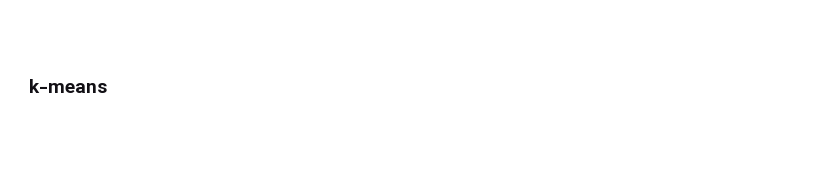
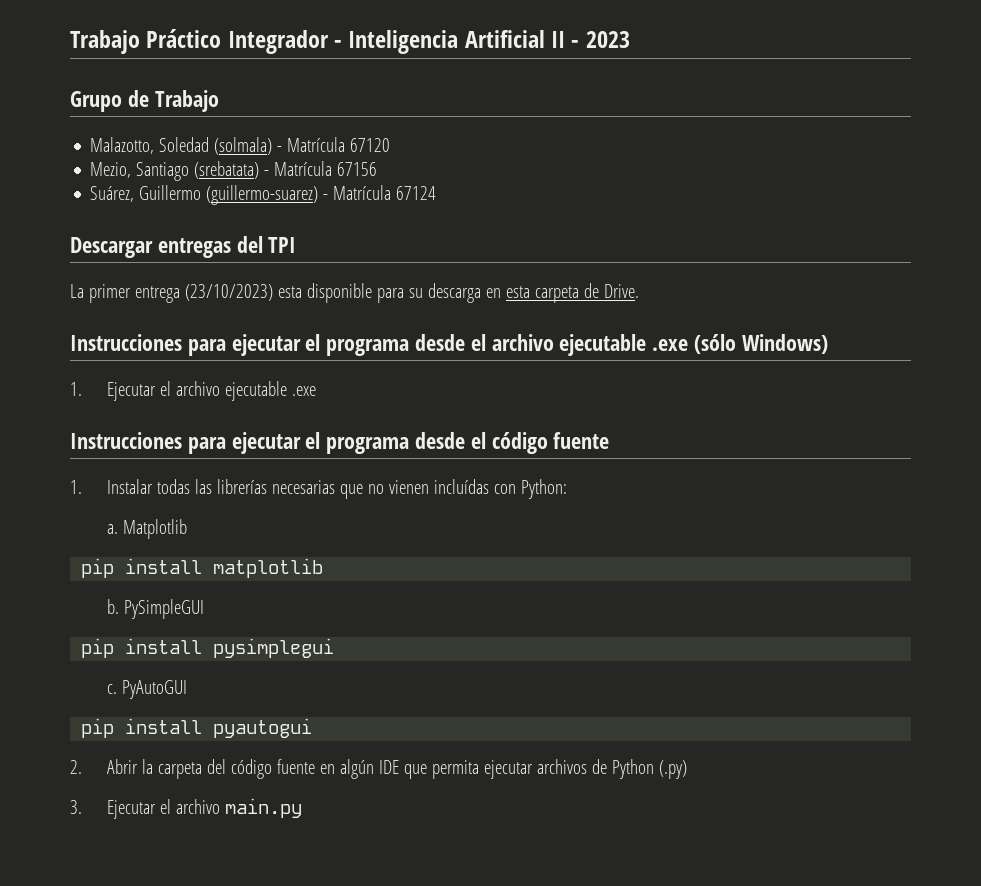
[29,79,107,93] k-means -> [70,29,630,54] [70,90,219,112] [90,137,391,155] [90,161,378,181] [90,185,437,205] [70,236,297,258] [70,283,639,303] [70,334,828,356] [70,381,316,401] [70,432,610,454] [70,479,567,499] [106,519,187,539] [81,558,324,578] [106,599,204,619] [81,638,335,658] [106,680,187,699] [81,718,313,738] [70,759,687,779] [70,798,302,819] Trabajo Práctico Integrador - Inteligencia Artificial II - 2023 // Grupo de Trabajo // Malazotto, Soledad (solmala) - Matrícula 67120 // Mezio, Santiago (srebatata) - Matrícula 67156 // Suárez, Guillermo (guillermo-suarez) - Matrícula 67124 // Descargar entregas del TPI // La primer entrega (23/10/2023) esta disponible para su descarga en esta carpeta de Drive. // Instrucciones para ejecutar el programa desde el archivo ejecutable .exe (sólo Windows) // 1. Ejecutar el archivo ejecutable .exe // Instrucciones para ejecutar el programa desde el código fuente // 1. Instalar todas las librerías necesarias que no vienen incluídas con Python: // a. Matplotlib // pip install matplotlib // b. PySimpleGUI // pip install pysimplegui // c. PyAutoGUI // pip install pyautogui // 2. Abrir la carpeta del código fuente en algún IDE que permita ejecutar archivos de Python (.py) // 3. Ejecutar el archivo main.py

